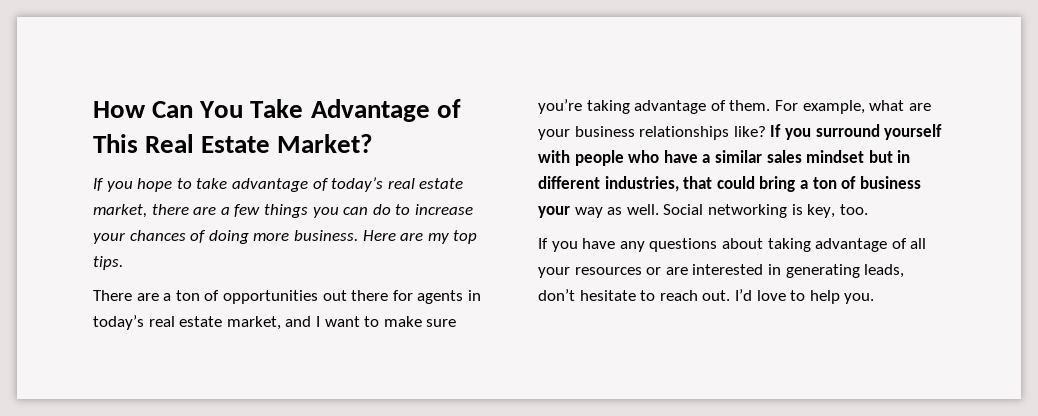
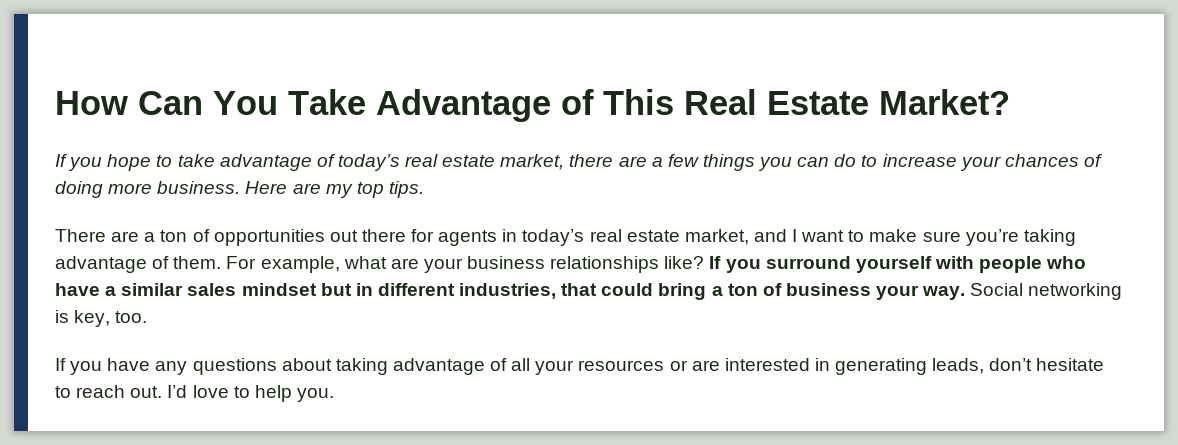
[574,204,659,218] way as well. -> [922,286,966,300] way.

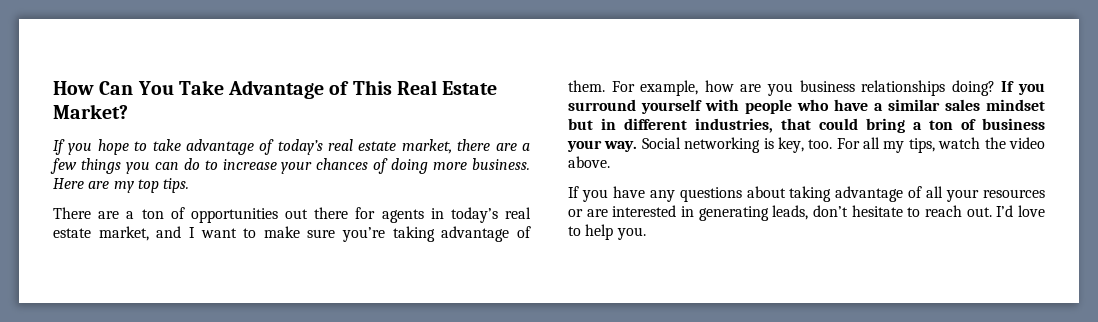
[343,256,463,273] what are your -> [704,80,793,96] how are you
[664,256,705,269] like? -> [951,80,995,96] doing?
(148, 317) none -> [836,137,1046,153] [568,156,610,168] For all my tips, watch the video above.

